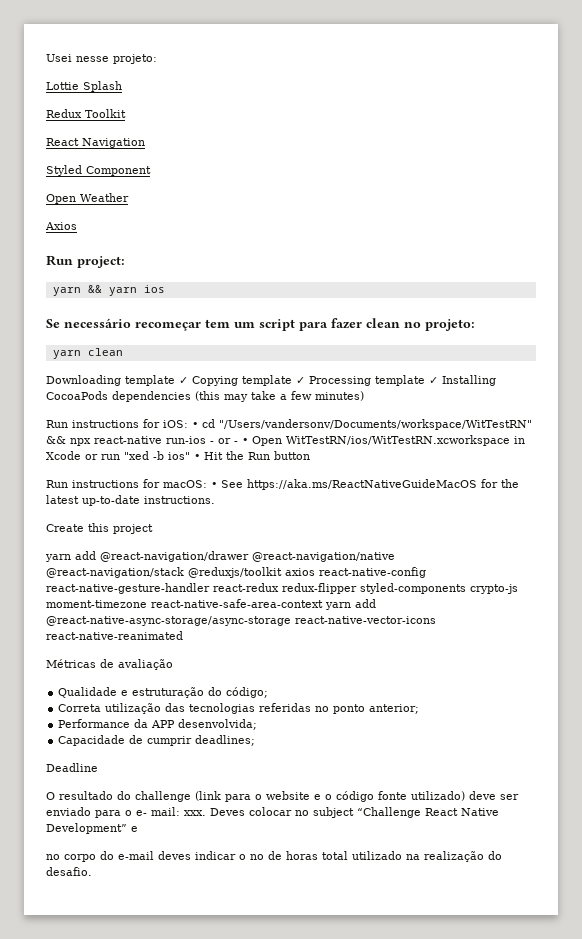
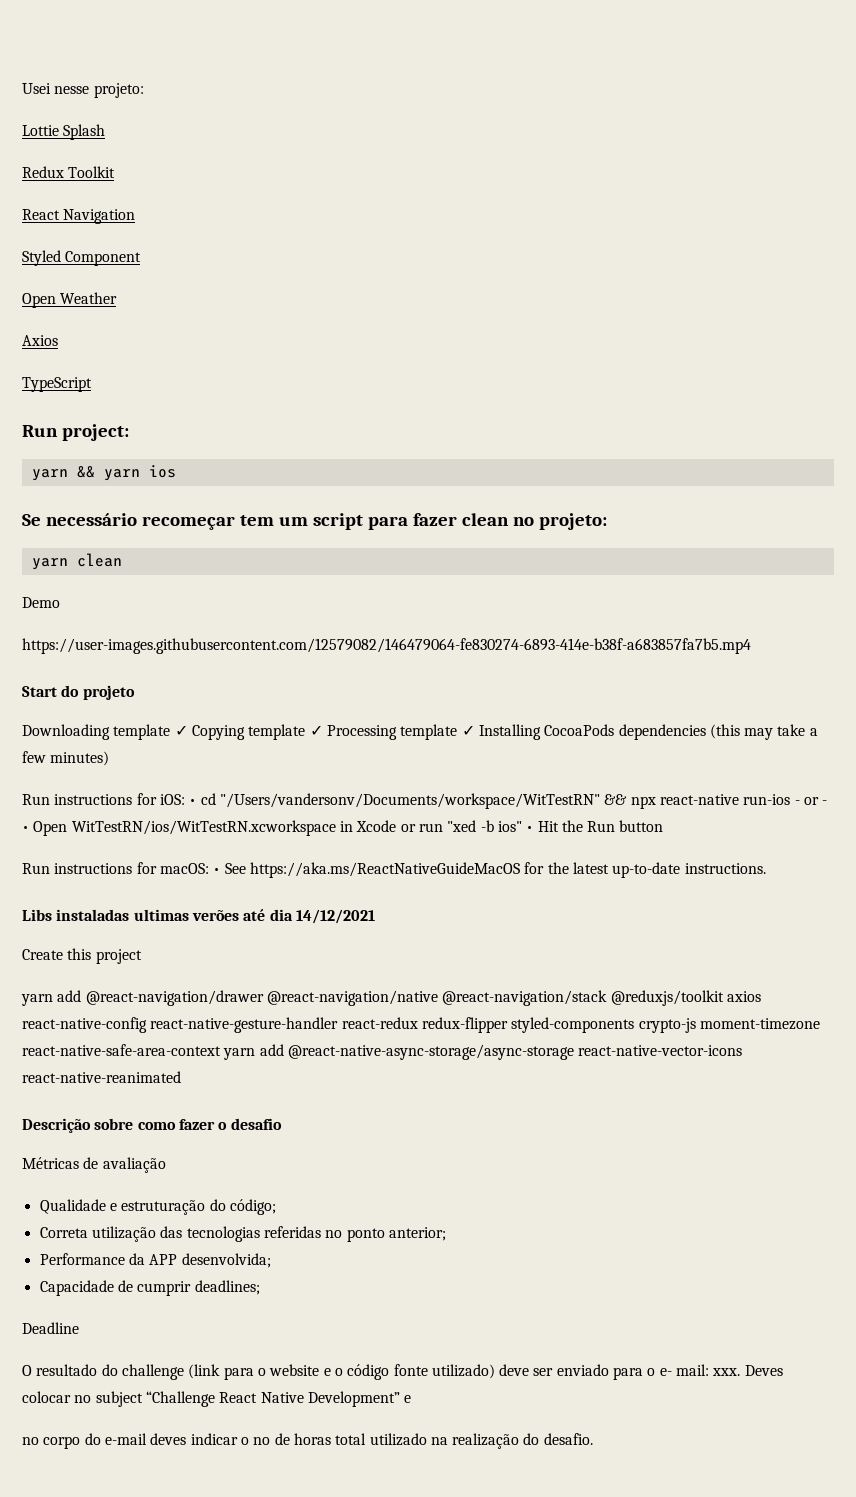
(77, 226) none -> [22,377,92,392] // TypeScript
(123, 352) none -> [22,597,60,608] [22,638,751,654] [22,685,135,700] // Demo // https://user-images.githubusercontent.com/12579082/146479064-fe830274-6893-414e-b38f-a683857fa7b5.mp4 // Start do projeto
(215, 500) none -> [22,909,375,924] // Libs instaladas ultimas verões até dia 14/12/2021
(183, 635) none -> [22,1118,282,1133] // Descrição sobre como fazer o desafio

